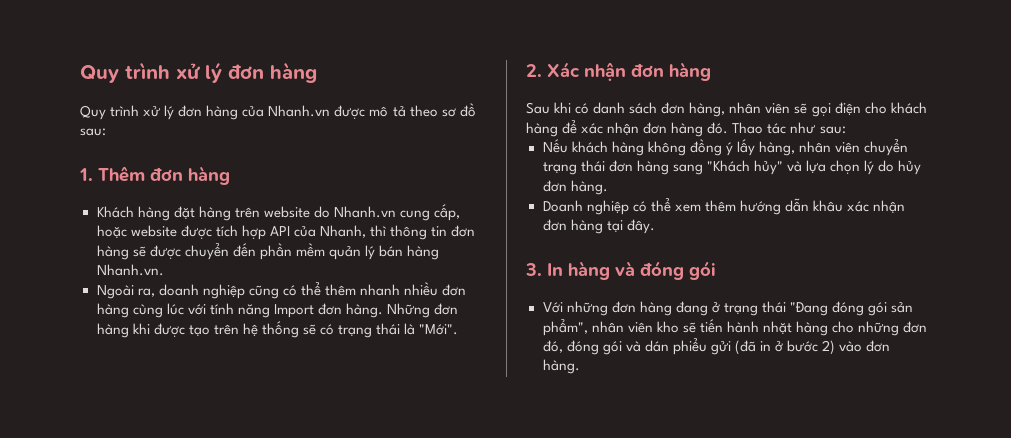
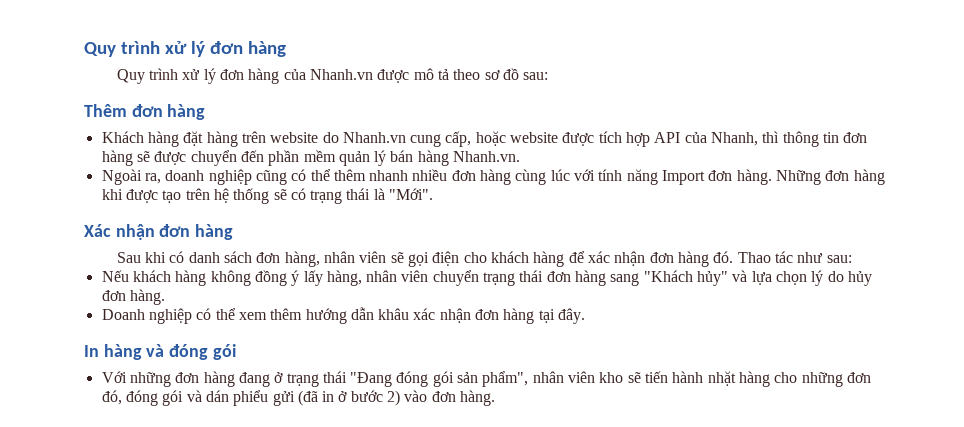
[79,168,93,181] 1. -> (549, 76) none
[526,64,542,77] 2. -> (434, 194) none
[525,263,542,276] 3. -> (586, 316) none

